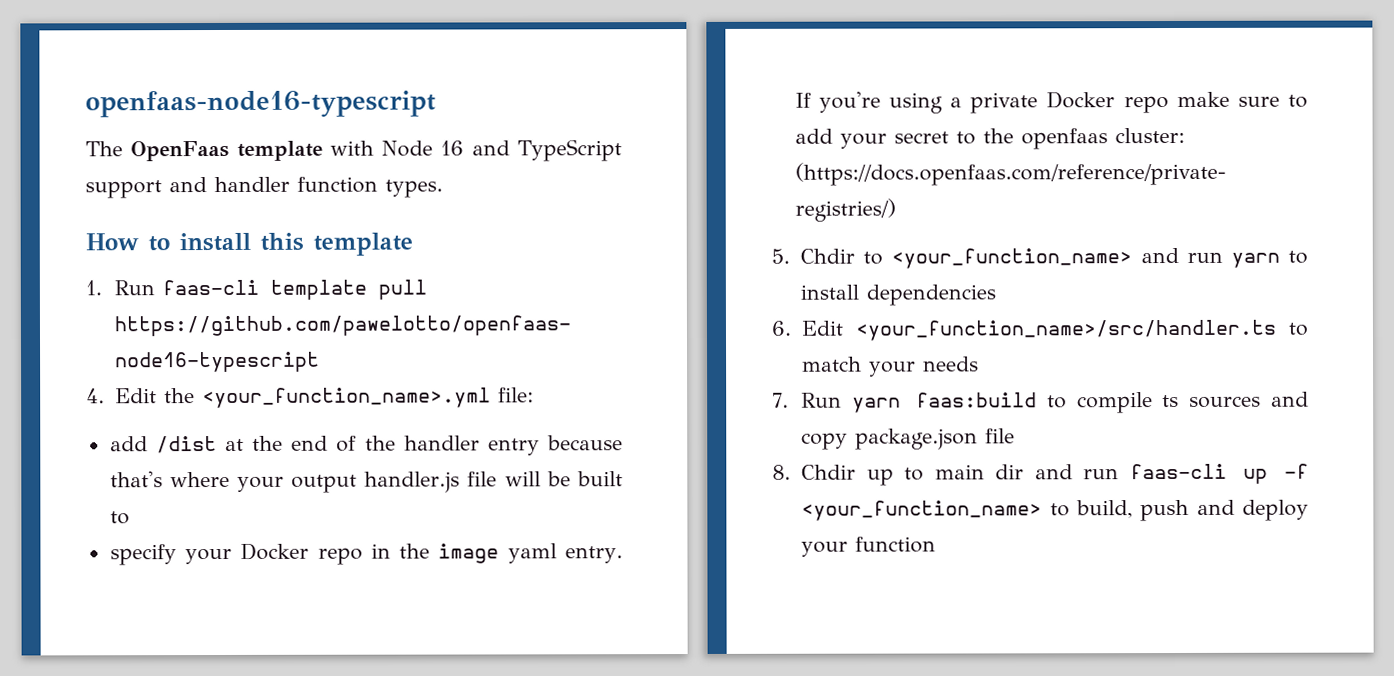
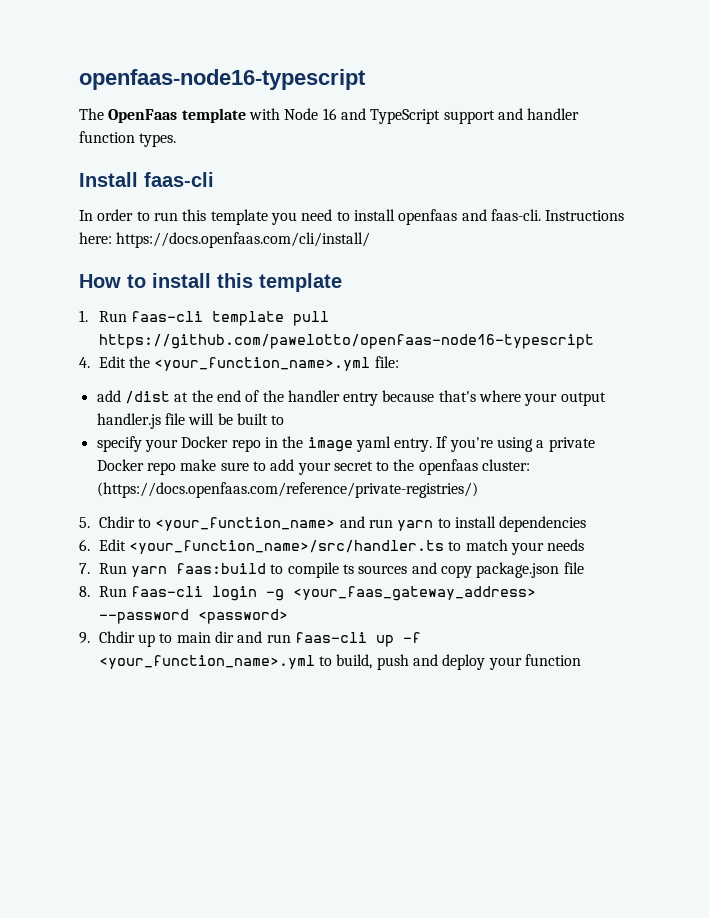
(443, 188) none -> [79,172,214,187] [79,209,625,225] [79,232,371,248] // Install faas-cli // In order to run this template you need to install openfaas and faas-cli. Instructions here: https://docs.openfaas.com/cli/install/
(791, 472) none -> [98,586,536,601] [98,609,288,624] [79,632,90,644] Run faas-cli login -g <your_faas_gateway_address> --password <password> // 9.
[801,500,1043,521] <your_function_name> -> [98,655,315,669] <your_function_name>.yml

